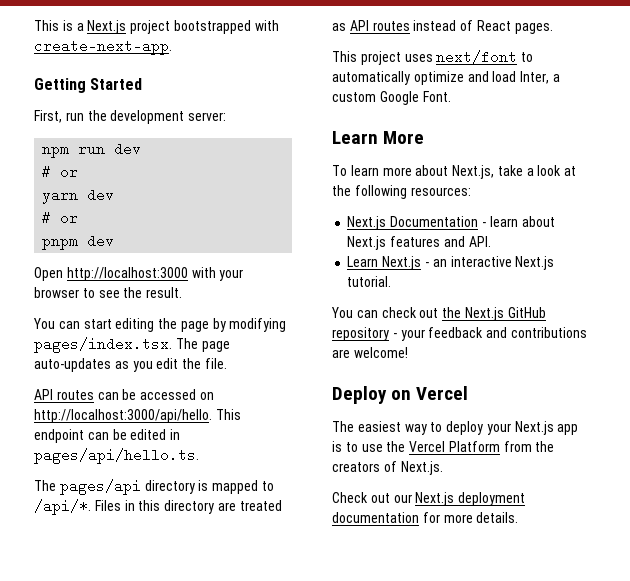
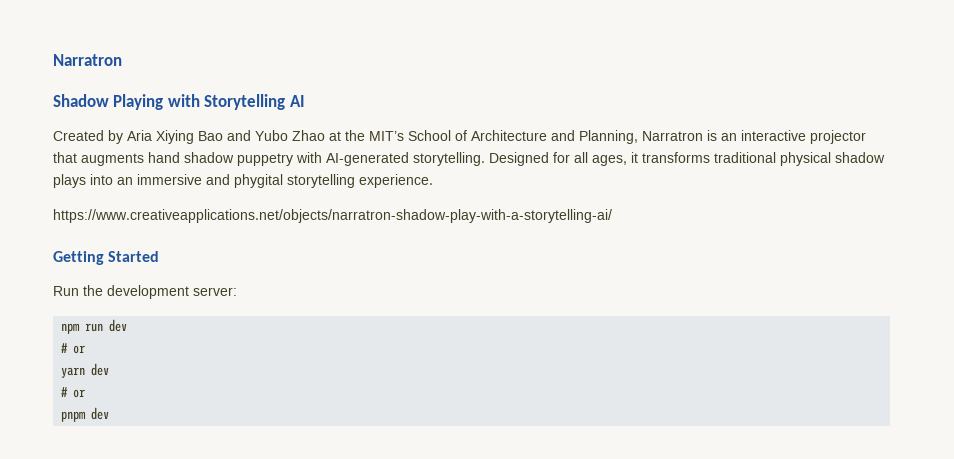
[34,20,279,34] [34,39,172,55] This is a Next.js project bootstrapped with create-next-app. -> [53,54,122,66] [53,94,305,110] [53,130,866,144] [53,152,885,166] [53,174,433,188] [53,209,612,223] Narratron // Shadow Playing with Storytelling AI // Created by Aria Xiying Bao and Yubo Zhao at the MIT’s School of Architecture and Planning, Narratron is an interactive projector that augments hand shadow puppetry with AI-generated storytelling. Designed for all ages, it transforms traditional physical shadow plays into an immersive and phygital storytelling experience. // https://www.creativeapplications.net/objects/narratron-shadow-play-with-a-storytelling-ai/
[34,110,84,123] First, run -> [53,286,79,296] Run
[34,267,244,281] [34,287,183,298] [33,318,287,332] [34,337,230,353] [34,358,227,372] [34,389,214,400] [34,409,241,423] [34,429,181,443] [34,448,199,464] [34,479,274,495] [34,499,282,515] [332,20,553,34] [332,50,534,65] [332,71,560,85] [332,91,451,105] [332,131,425,144] [332,165,577,179] [332,185,471,199] [347,216,555,230] [347,236,491,250] [347,256,555,270] [347,276,392,287] [331,307,546,321] [332,327,587,341] [332,347,408,358] [332,386,469,404] [332,421,579,435] [332,441,555,452] [332,461,443,475] [332,492,526,506] [332,512,519,523] // Open http://localhost:3000 with your browser to see the result. // You can start editing the page by modifying pages/index.tsx. The page auto-updates as you edit the file. // API routes can be accessed on http://localhost:3000/api/hello. This endpoint can be edited in pages/api/hello.ts. // The pages/api directory is mapped to /api/*. Files in this directory are treated as API routes instead of React pages. // This project uses next/font to automatically optimize and load Inter, a custom Google Font. // Learn More // To learn more about Next.js, take a look at the following resources: // Next.js Documentation - learn about Next.js features and API. // Learn Next.js - an interactive Next.js tutorial. // You can check out the Next.js GitHub repository - your feedback and contributions are welcome! // Deploy on Vercel // The easiest way to deploy your Next.js app is to use the Vercel Platform from the creators of Next.js. // Check out our Next.js deployment documentation for more details. -> (110, 413) none

